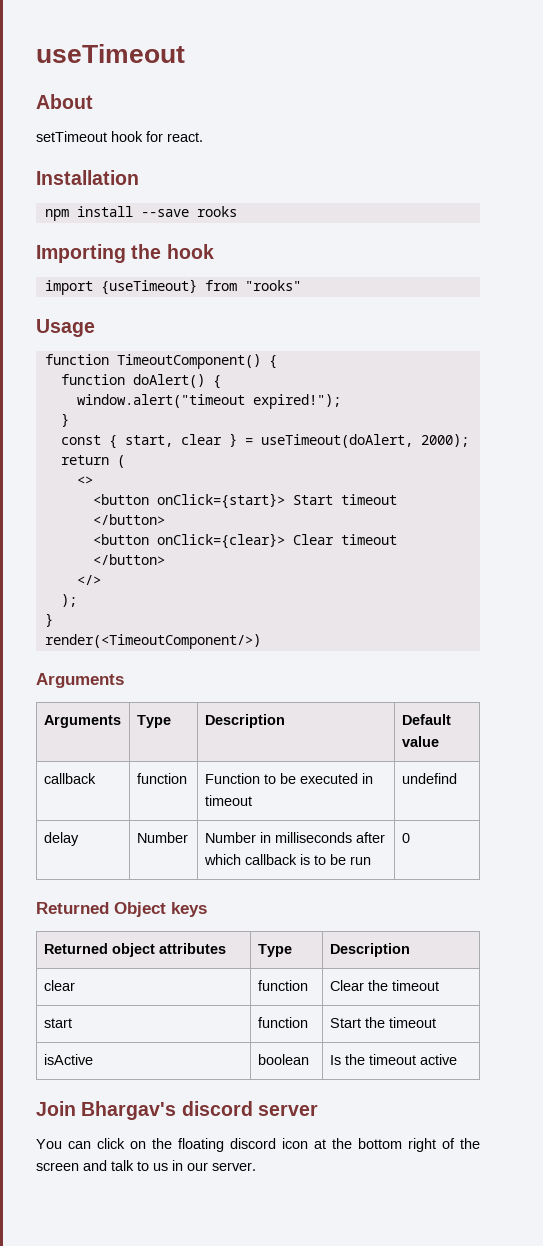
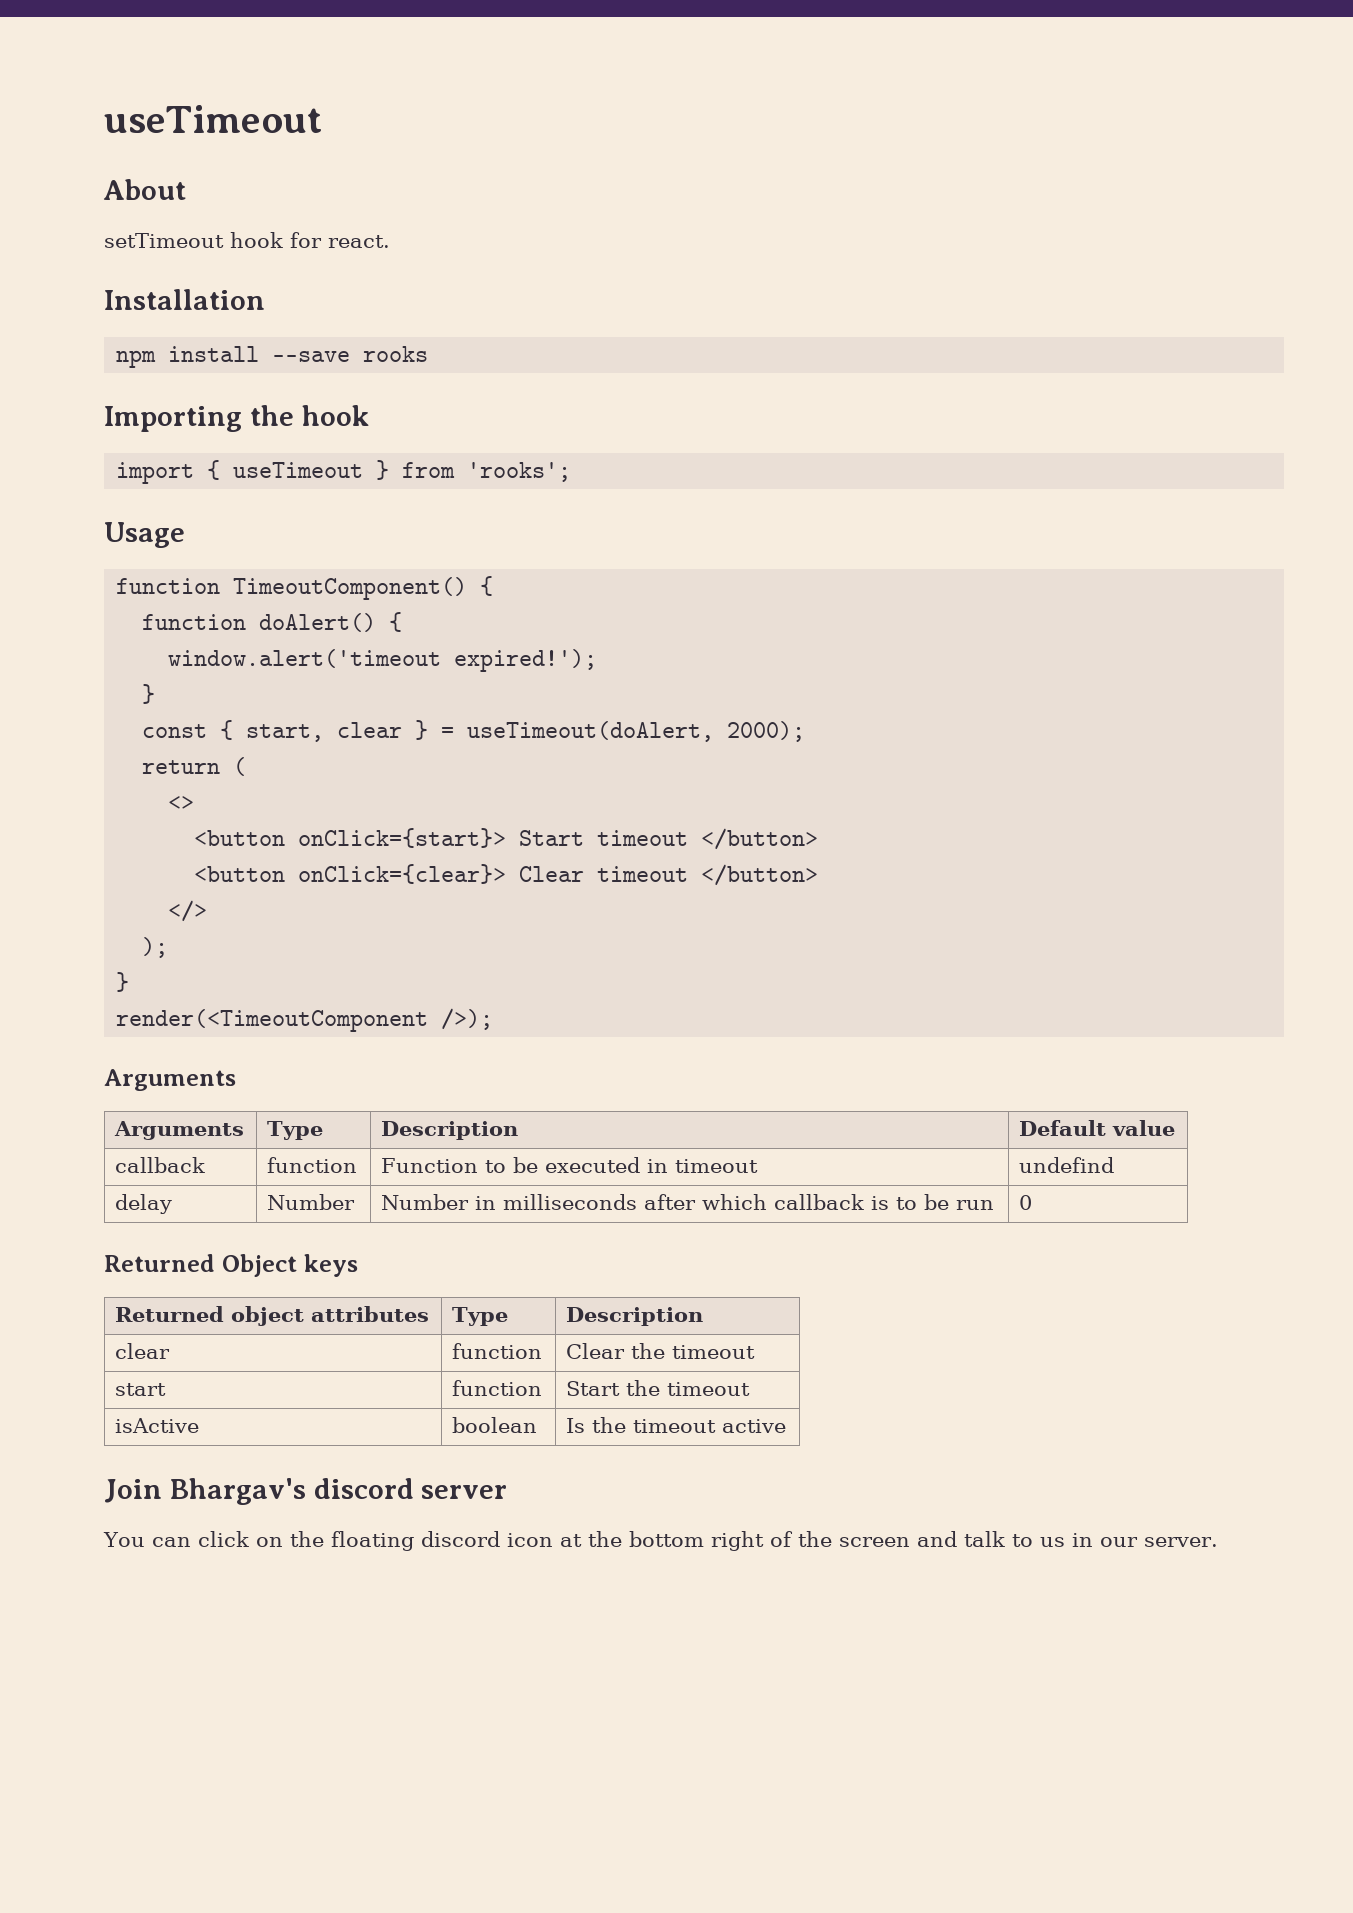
[100,279,301,295] {useTimeout} from "rooks" -> [207,460,572,482] { useTimeout } from 'rooks';
[76,394,341,409] window.alert("timeout expired!"); -> [168,649,598,672] window.alert('timeout expired!');
[44,634,261,649] render(<TimeoutComponent/>) -> [116,1008,494,1032] render(<TimeoutComponent />);

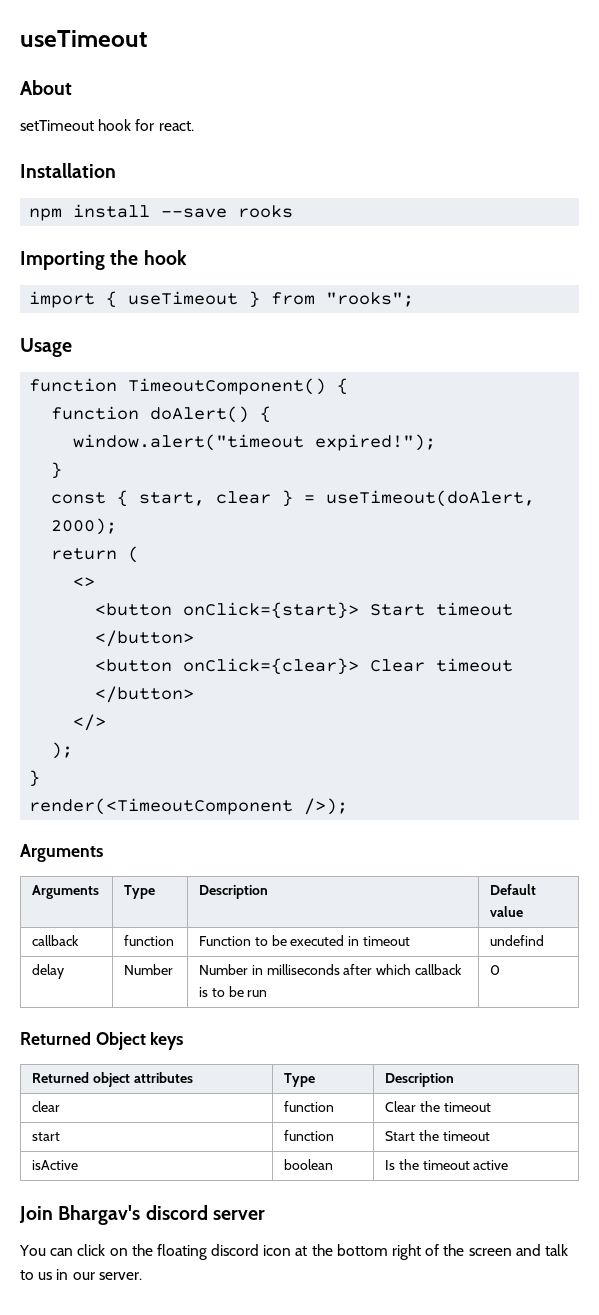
[467,462,572,482] 'rooks'; -> [326,292,415,307] "rooks";
[168,649,598,672] window.alert('timeout expired!'); -> [73,434,437,451] window.alert("timeout expired!");

